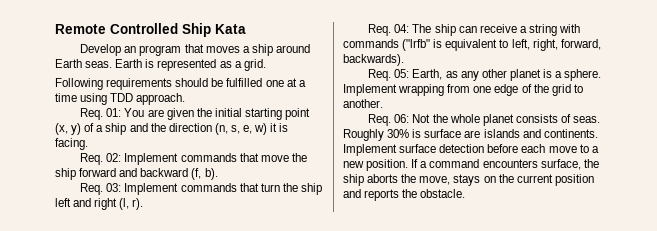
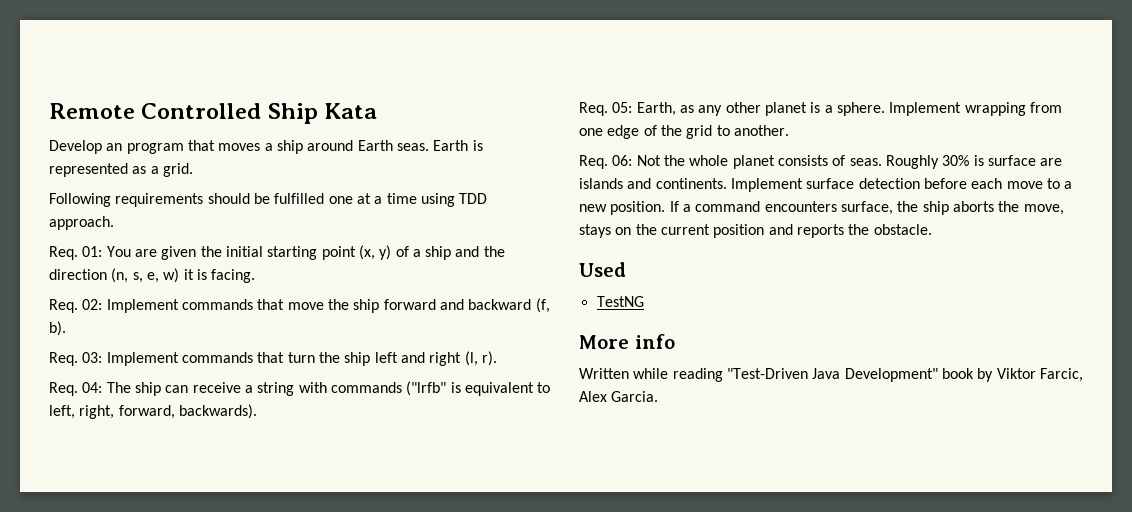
(466, 193) none -> [579,262,626,277] [596,296,644,307] [579,334,675,349] [579,368,1083,382] [579,391,659,402] // Used // TestNG // More info // Written while reading "Test-Driven Java Development" book by Viktor Farcic, Alex Garcia.

